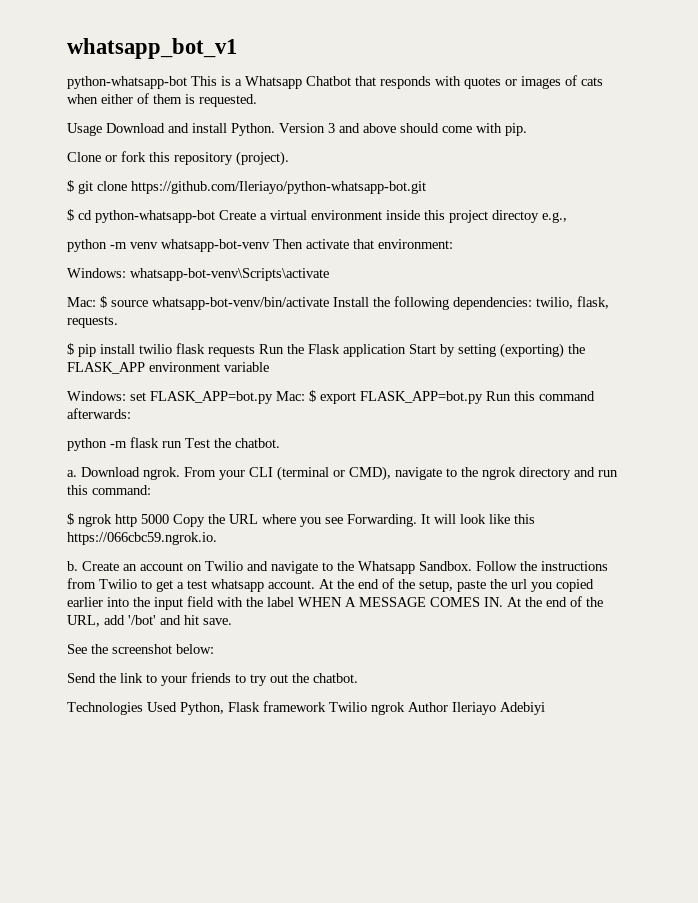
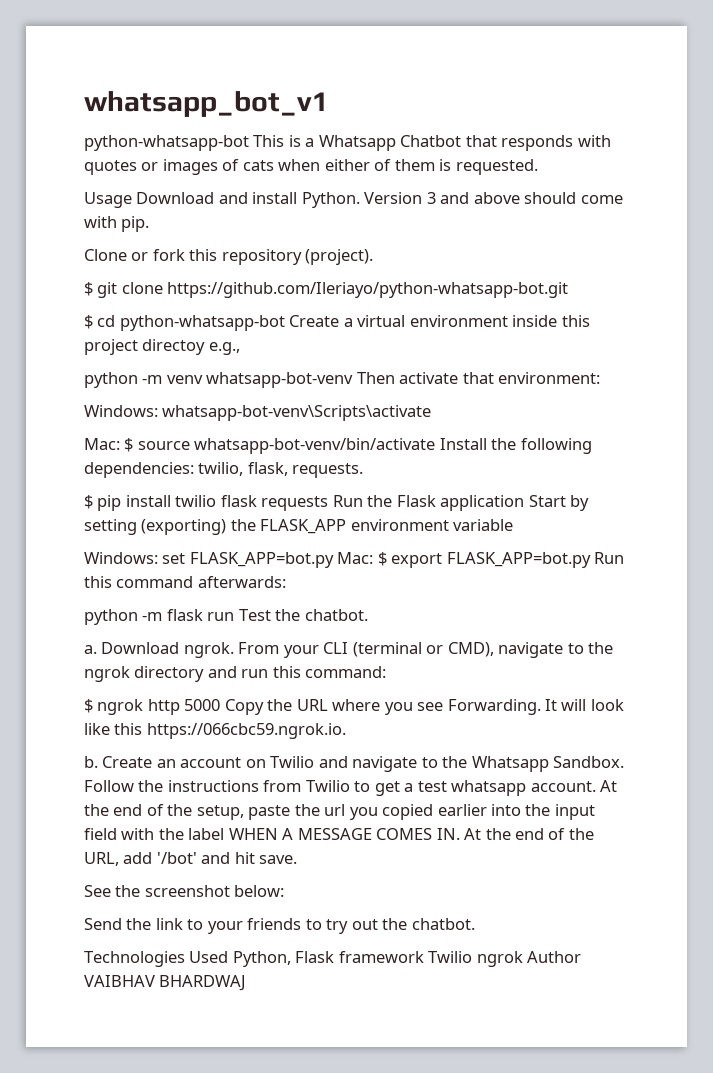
[452,702,545,715] Ileriayo Adebiyi -> [84,975,247,991] VAIBHAV BHARDWAJ

